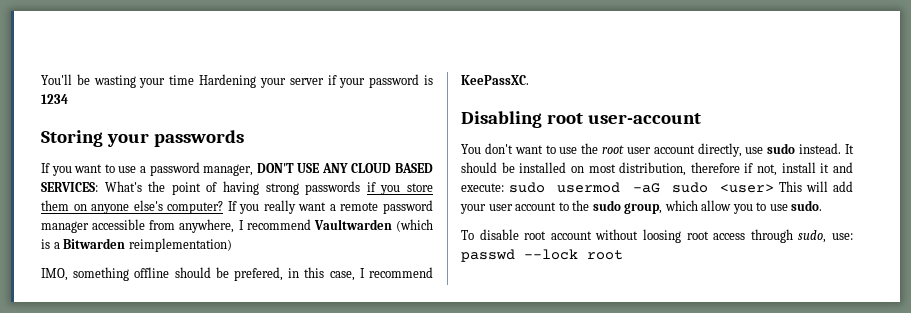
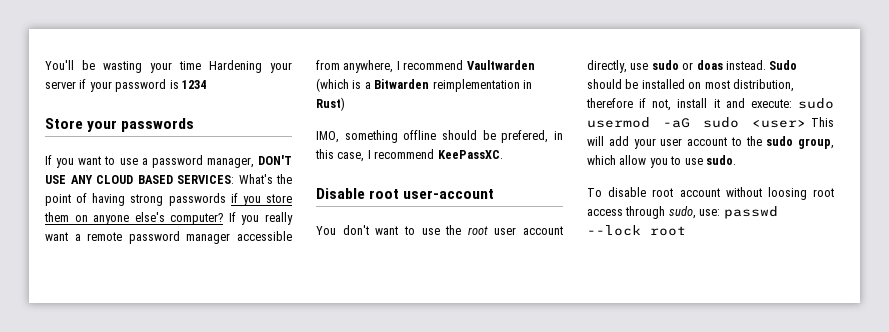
[41,130,103,147] Storing -> [45,118,83,129] Store
[128,238,232,252] reimplementation) -> [432,79,532,92] [316,97,345,111] reimplementation in Rust)
[461,111,542,128] Disabling -> [316,188,365,199] Disable
[799,143,854,154] instead. It -> [682,60,798,70] or doas instead. Sudo

